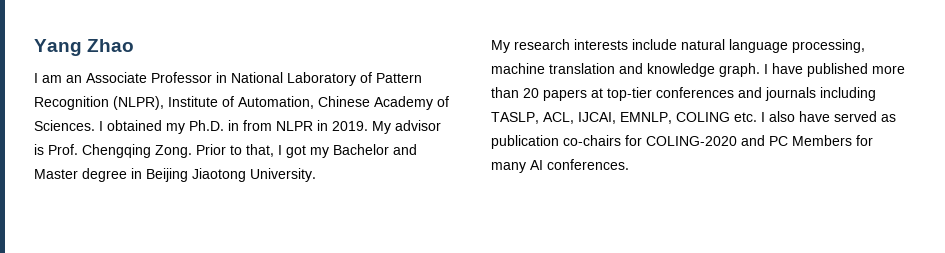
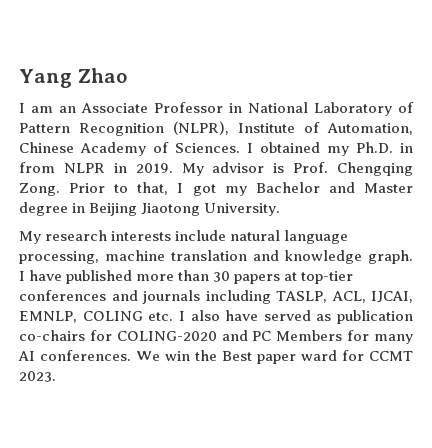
[523,88,539,98] 20 -> [213,271,231,282] 30
(629, 164) none -> [136,350,413,364] [19,371,56,382] We win the Best paper ward for CCMT 2023.

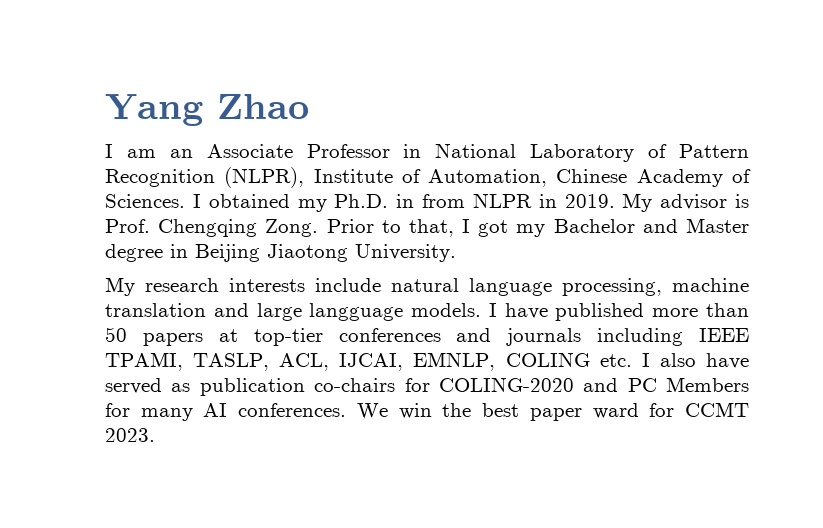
[285,250,413,264] knowledge graph. -> [256,303,482,321] large langguage models.
[213,271,231,282] 30 -> [105,327,127,342] 50
(271, 297) none -> [699,328,749,342] [105,352,183,371] IEEE TPAMI,
[222,351,252,361] Best -> [482,403,520,417] best

